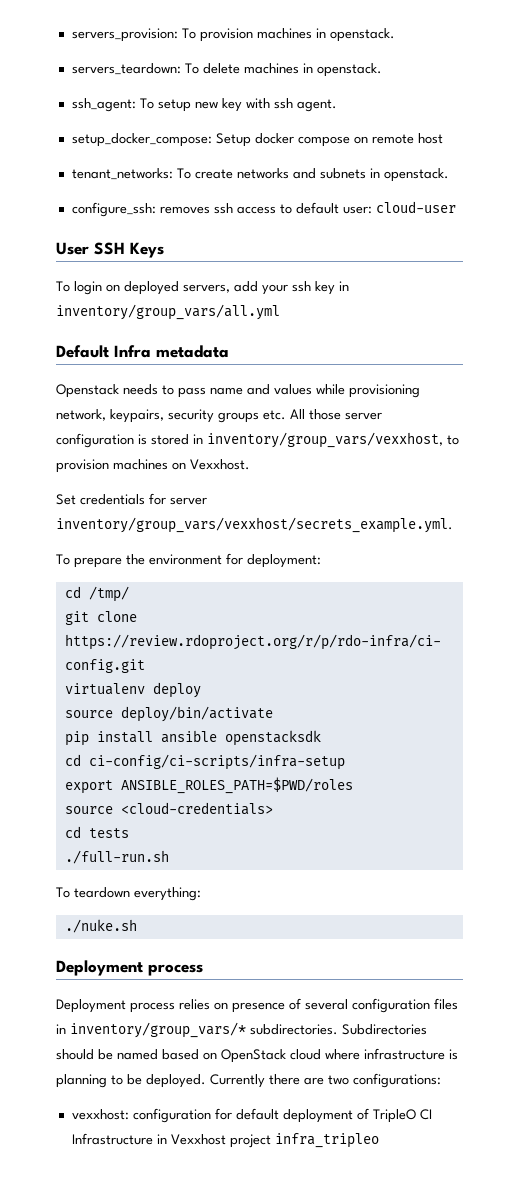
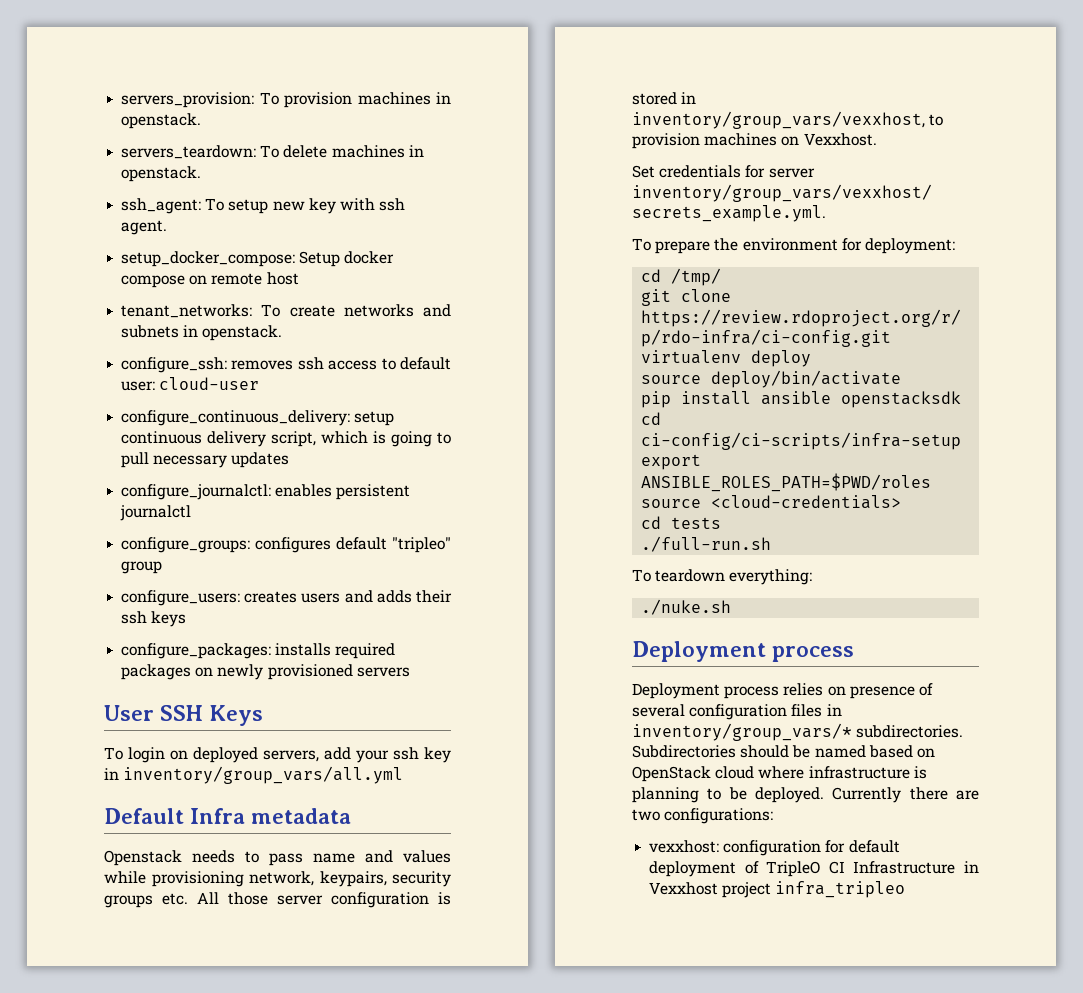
(456, 207) none -> [121,410,395,426] [121,431,451,447] [121,452,290,468] [121,484,411,500] [120,505,192,521] [121,537,451,553] [121,561,163,574] [121,590,452,606] [121,611,187,627] [121,643,396,659] [121,664,410,680] // configure_continuous_delivery: setup continuous delivery script, which is going to pull necessary updates // configure_journalctl: enables persistent journalctl // configure_groups: configures default "tripleo" group // configure_users: creates users and adds their ssh keys // configure_packages: installs required packages on newly provisioned servers

